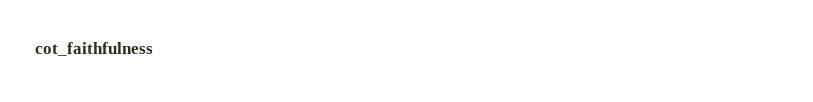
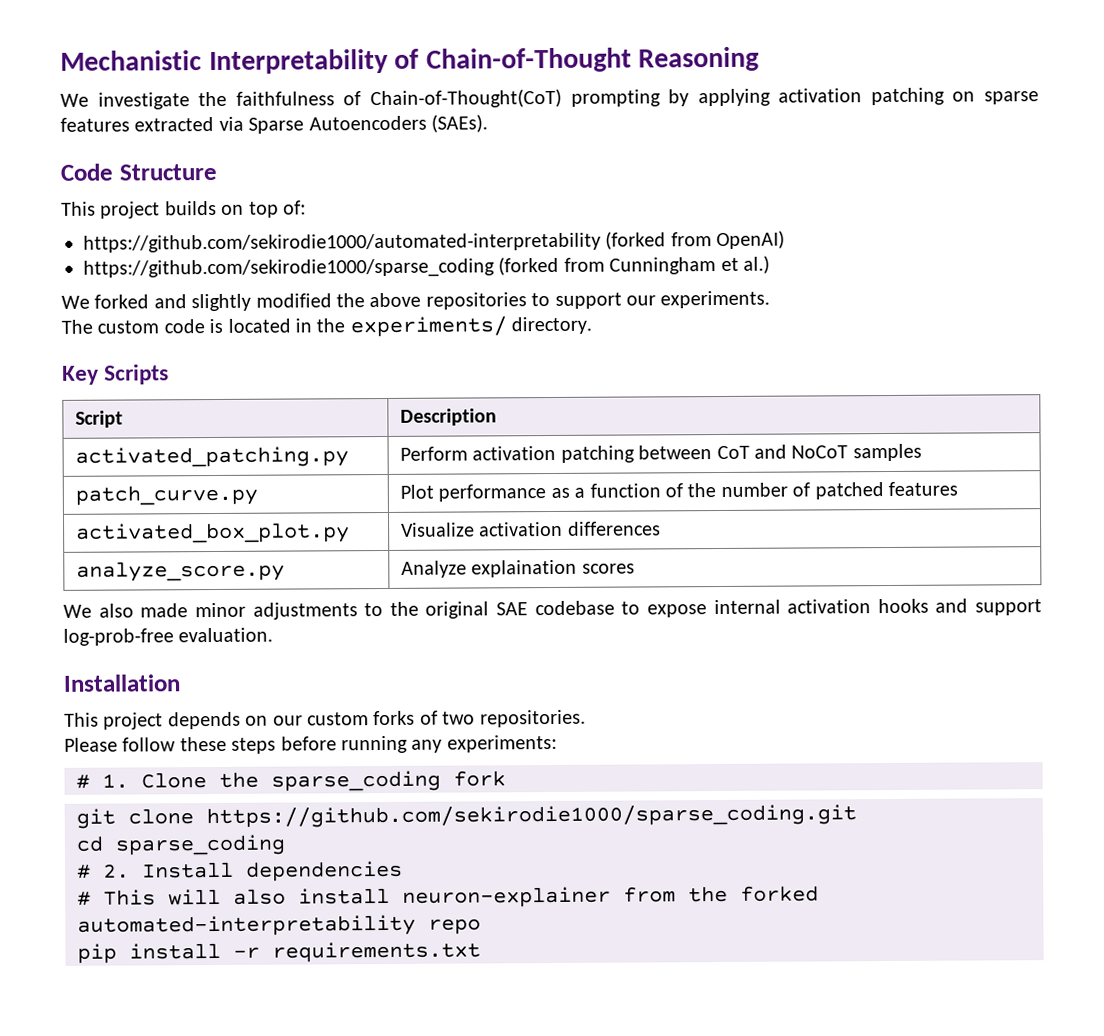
[35,42,153,56] cot_faithfulness -> [60,46,760,75] [60,87,1039,110] [60,114,488,134] [60,163,217,181] [61,200,306,219] [83,230,786,253] [83,255,770,279] [61,290,771,312] [61,316,593,338] [62,364,170,385] [74,410,123,428] [399,408,497,426] [74,446,349,468] [399,443,922,463] [74,484,258,506] [399,481,958,502] [75,522,350,544] [400,521,661,537] [75,560,285,582] [400,559,635,578] [63,598,1042,620] [63,627,274,646] [63,674,181,692] [64,709,586,730] [64,734,557,754] [76,770,506,792] [76,804,857,829] [76,834,285,856] [77,860,403,882] [77,885,819,908] [77,914,481,937] [77,941,481,964] Mechanistic Interpretability of Chain-of-Thought Reasoning // We investigate the faithfulness of Chain-of-Thought(CoT) prompting by applying activation patching on sparse features extracted via Sparse Autoencoders (SAEs). // Code Structure // This project builds on top of: // https://github.com/sekirodie1000/automated-interpretability (forked from OpenAI) // https://github.com/sekirodie1000/sparse_coding (forked from Cunningham et al.) // We forked and slightly modified the above repositories to support our experiments. // The custom code is located in the experiments/ directory. // Key Scripts // Script | Description // activated_patching.py | Perform activation patching between CoT and NoCoT samples // patch_curve.py | Plot performance as a function of the number of patched features // activated_box_plot.py | Visualize activation differences // analyze_score.py | Analyze explaination scores // We also made minor adjustments to the original SAE codebase to expose internal activation hooks and support log-prob-free evaluation. // Installation // This project depends on our custom forks of two repositories. // Please follow these steps before running any experiments: // # 1. Clone the sparse_coding fork // git clone https://github.com/sekirodie1000/sparse_coding.git // cd sparse_coding // # 2. Install dependencies // # This will also install neuron-explainer from the forked automated-interpretability repo // pip install -r requirements.txt

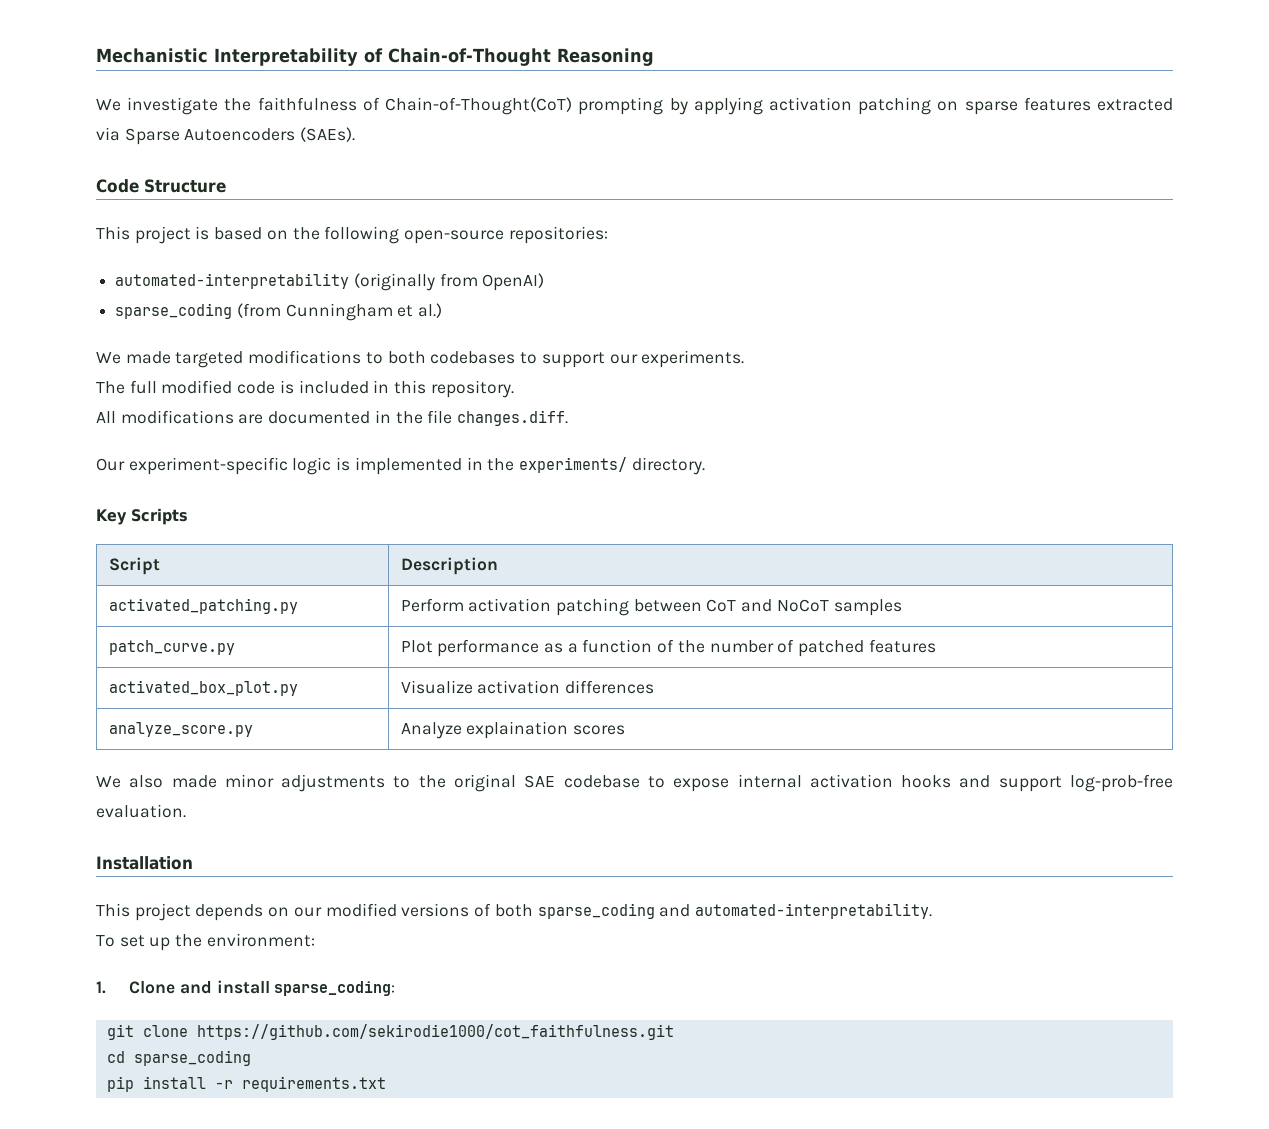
[164,200,306,218] [83,231,667,253] builds on top of: // https://github.com/sekirodie1000/automated-interpretability (forked -> [195,226,608,244] [115,273,435,291] is based on the following open-source repositories: // automated-interpretability (originally
[83,256,605,279] https://github.com/sekirodie1000/sparse_coding (forked from -> [115,303,281,319] sparse_coding (from
[94,292,527,312] forked and slightly modified the above repositories -> [125,350,516,368] made targeted modifications to both codebases
[97,318,291,334] custom code is located -> [129,380,514,398] [96,410,569,426] [96,457,462,475] full modified code is included in this repository. // All modifications are documented in the file changes.diff. // Our experiment-specific logic is implemented
[307,709,586,728] [64,734,557,754] [76,770,506,792] custom forks of two repositories. // Please follow these steps before running any experiments: // # 1. Clone the sparse_coding fork -> [325,903,932,919] [96,933,315,951] [96,980,396,996] modified versions of both sparse_coding and automated-interpretability. // To set up the environment: // 1. Clone and install sparse_coding:
[206,804,857,829] https://github.com/sekirodie1000/sparse_coding.git -> [196,1024,674,1040] https://github.com/sekirodie1000/cot_faithfulness.git
[77,860,403,882] [77,885,819,908] [77,914,481,937] // # 2. Install dependencies // # This will also install neuron-explainer from the forked automated-interpretability repo -> (251, 1058) none

